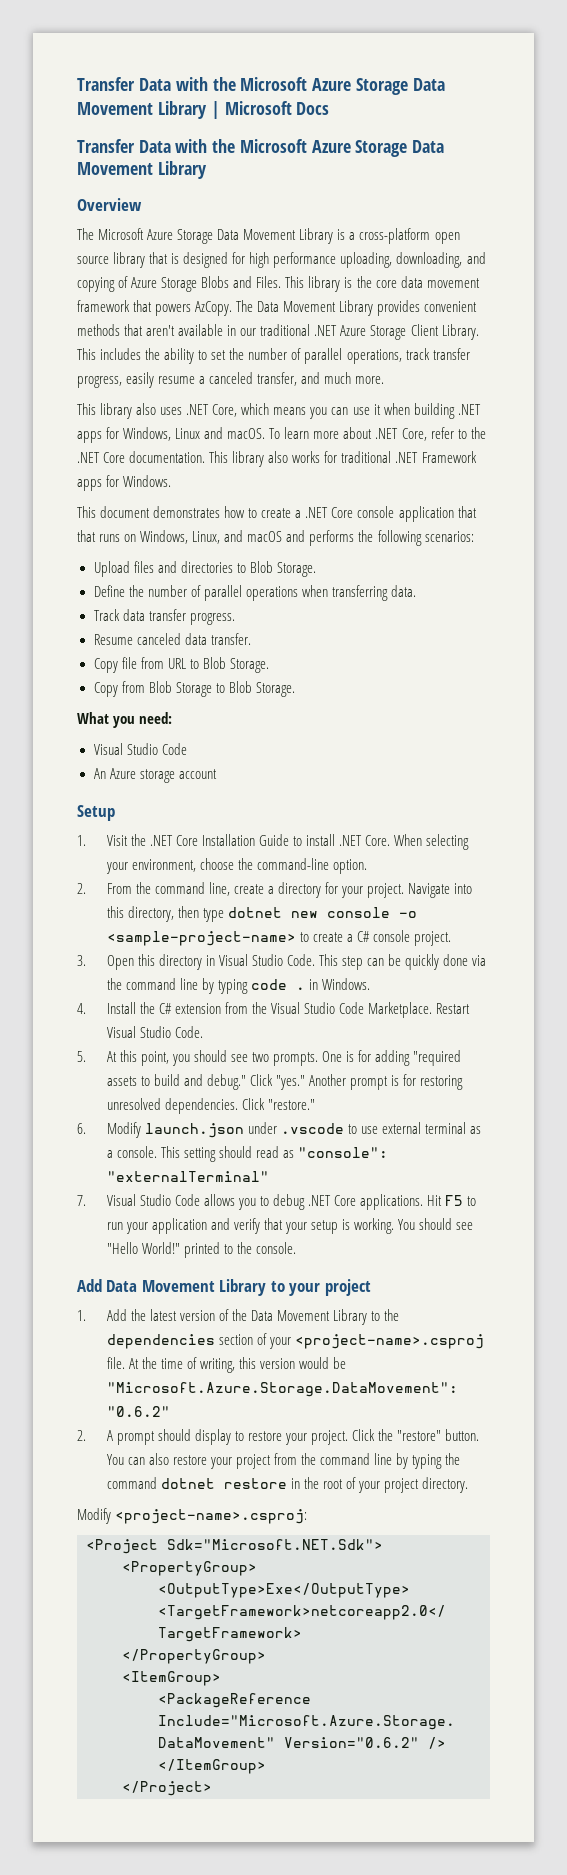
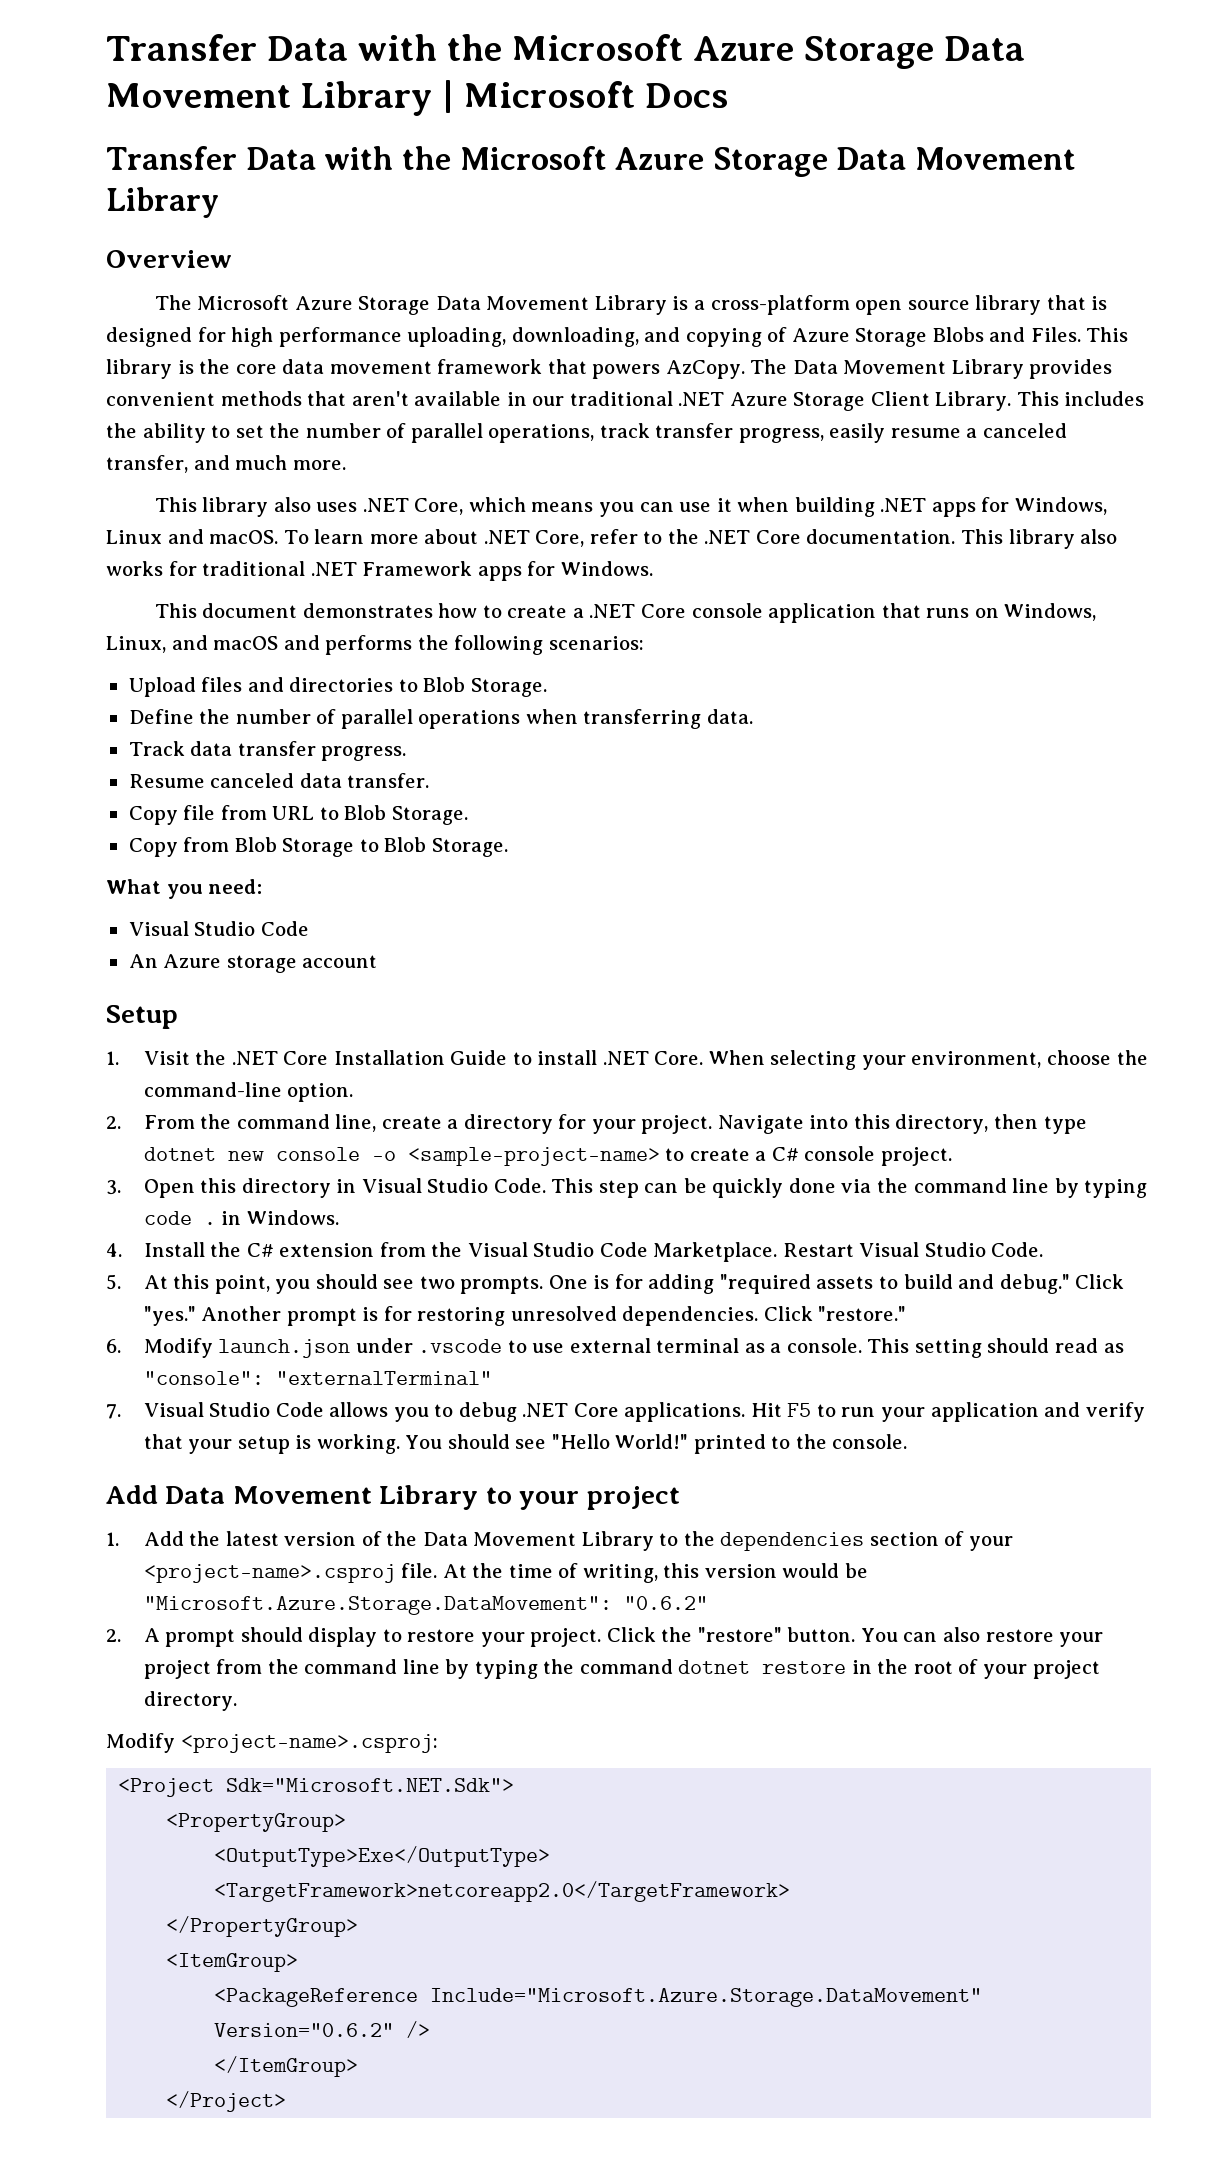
[77,530,96,542] that -> (921, 610) none

